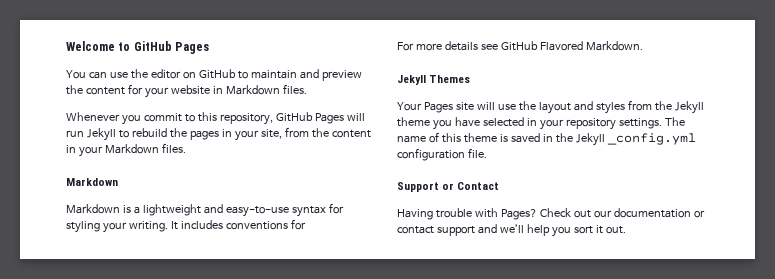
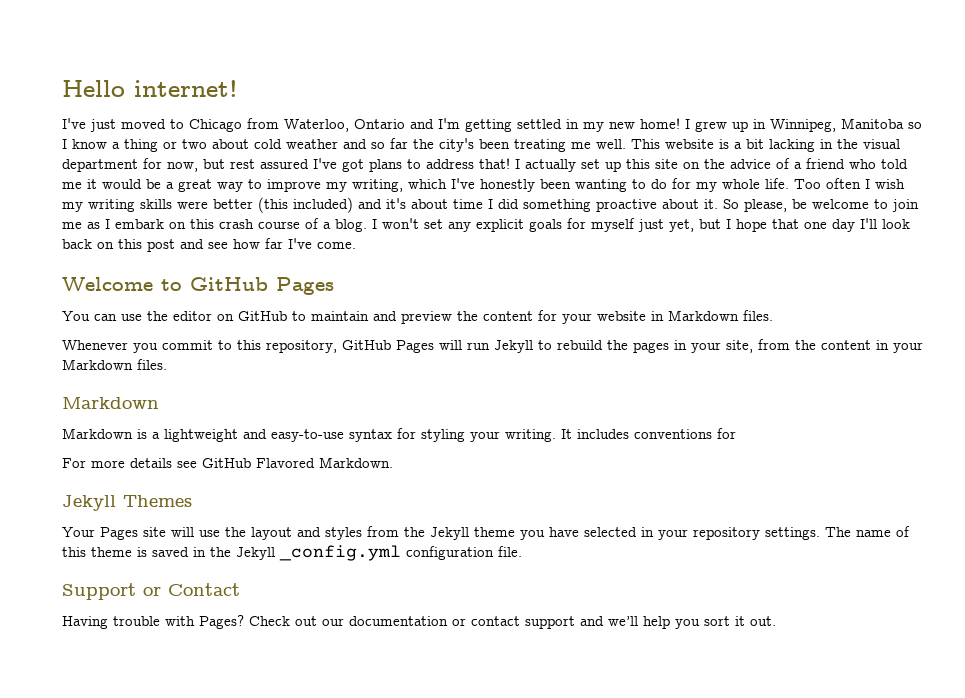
(66, 46) none -> [62,80,238,97] [62,118,922,132] [62,138,900,152] [62,158,908,172] [62,178,905,192] [62,197,919,213] [62,218,910,232] [62,238,356,252] Hello internet! // I've just moved to Chicago from Waterloo, Ontario and I'm getting settled in my new home! I grew up in Winnipeg, Manitoba so I know a thing or two about cold weather and so far the city's been treating me well. This website is a bit lacking in the visual department for now, but rest assured I've got plans to address that! I actually set up this site on the advice of a friend who told me it would be a great way to improve my writing, which I've honestly been wanting to do for my whole life. Too often I wish my writing skills were better (this included) and it's about time I did something proactive about it. So please, be welcome to join me as I embark on this crash course of a blog. I won't set any explicit goals for myself just yet, but I hope that one day I'll look back on this post and see how far I've come. //

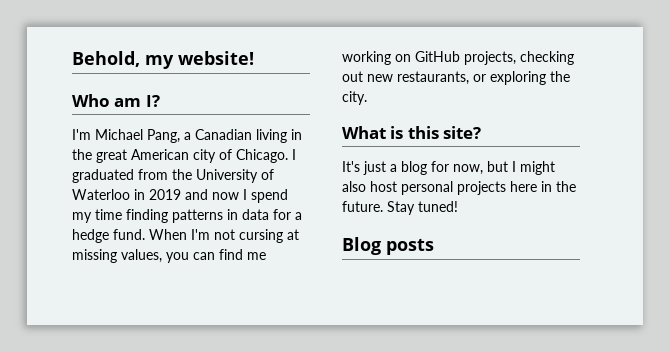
[62,80,238,97] [62,118,922,132] [62,138,900,152] [62,158,908,172] [62,178,905,192] [62,197,919,213] [62,218,910,232] [62,238,356,252] [62,277,334,295] [62,310,773,324] [62,339,923,353] [62,359,167,370] [62,397,159,409] [62,428,736,442] [62,457,393,468] [62,495,192,511] [62,526,910,540] [62,545,522,561] [62,583,240,600] [62,615,776,629] Hello internet! // I've just moved to Chicago from Waterloo, Ontario and I'm getting settled in my new home! I grew up in Winnipeg, Manitoba so I know a thing or two about cold weather and so far the city's been treating me well. This website is a bit lacking in the visual department for now, but rest assured I've got plans to address that! I actually set up this site on the advice of a friend who told me it would be a great way to improve my writing, which I've honestly been wanting to do for my whole life. Too often I wish my writing skills were better (this included) and it's about time I did something proactive about it. So please, be welcome to join me as I embark on this crash course of a blog. I won't set any explicit goals for myself just yet, but I hope that one day I'll look back on this post and see how far I've come. // Welcome to GitHub Pages // You can use the editor on GitHub to maintain and preview the content for your website in Markdown files. // Whenever you commit to this repository, GitHub Pages will run Jekyll to rebuild the pages in your site, from the content in your Markdown files. // Markdown // Markdown is a lightweight and easy-to-use syntax for styling your writing. It includes conventions for // For more details see GitHub Flavored Markdown. // Jekyll Themes // Your Pages site will use the layout and styles from the Jekyll theme you have selected in your repository settings. The name of this theme is saved in the Jekyll _config.yml configuration file. // Support or Contact // Having trouble with Pages? Check out our documentation or contact support and we’ll help you sort it out. -> [72,51,254,69] [72,94,160,107] [72,129,302,143] [72,149,296,163] [72,169,274,183] [72,189,288,203] [72,209,302,223] [72,229,299,243] [72,249,266,263] [342,51,574,65] [342,71,570,85] [342,91,367,105] [342,126,482,139] [342,161,555,175] [342,181,576,195] [342,201,458,215] [342,237,434,255] Behold, my website! // Who am I? // I'm Michael Pang, a Canadian living in the great American city of Chicago. I graduated from the University of Waterloo in 2019 and now I spend my time finding patterns in data for a hedge fund. When I'm not cursing at missing values, you can find me working on GitHub projects, checking out new restaurants, or exploring the city. // What is this site? // It's just a blog for now, but I might also host personal projects here in the future. Stay tuned! // Blog posts

